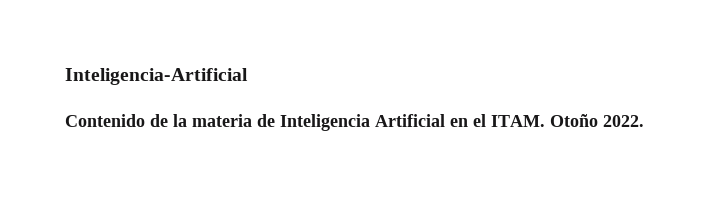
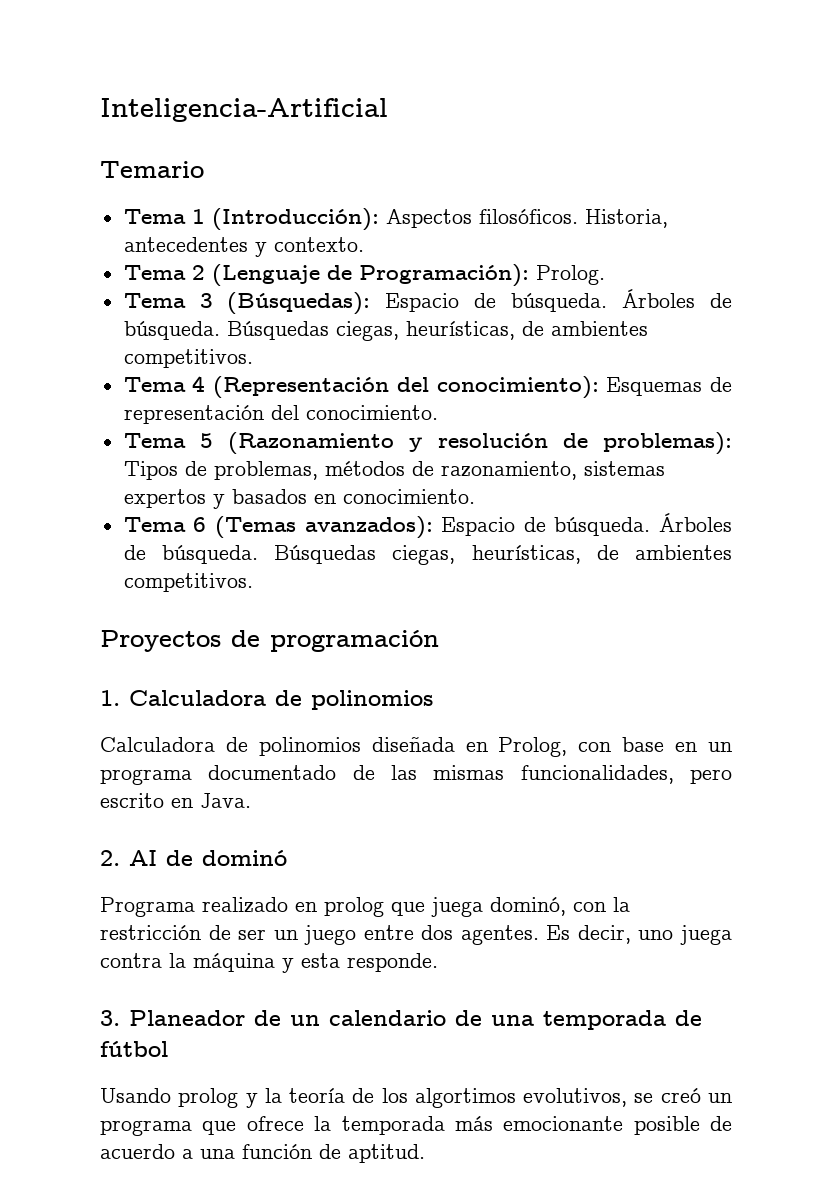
[65,114,644,131] Contenido de la materia de Inteligencia Artificial en el ITAM. Otoño 2022. -> [100,161,204,178] [123,208,668,231] [123,237,364,257] [123,264,605,287] [123,289,732,315] [123,321,648,341] [123,349,253,368] [123,376,733,399] [123,405,438,424] [123,432,733,455] [123,461,665,480] [123,489,475,509] [123,513,732,539] [123,545,733,565] [123,573,253,592] [100,630,439,652] [100,690,433,710] [100,736,733,757] [100,765,732,785] [100,793,251,808] [100,850,287,866] [100,897,630,917] [100,925,732,945] [100,953,438,973] [100,1010,702,1030] [100,1041,168,1057] [100,1088,732,1108] [100,1116,732,1136] [100,1144,425,1163] Temario // Tema 1 (Introducción): Aspectos filosóficos. Historia, antecedentes y contexto. // Tema 2 (Lenguaje de Programación): Prolog. // Tema 3 (Búsquedas): Espacio de búsqueda. Árboles de búsqueda. Búsquedas ciegas, heurísticas, de ambientes competitivos. // Tema 4 (Representación del conocimiento): Esquemas de representación del conocimiento. // Tema 5 (Razonamiento y resolución de problemas): Tipos de problemas, métodos de razonamiento, sistemas expertos y basados en conocimiento. // Tema 6 (Temas avanzados): Espacio de búsqueda. Árboles de búsqueda. Búsquedas ciegas, heurísticas, de ambientes competitivos. // Proyectos de programación // 1. Calculadora de polinomios // Calculadora de polinomios diseñada en Prolog, con base en un programa documentado de las mismas funcionalidades, pero escrito en Java. // 2. AI de dominó // Programa realizado en prolog que juega dominó, con la restricción de ser un juego entre dos agentes. Es decir, uno juega contra la máquina y esta responde. // 3. Planeador de un calendario de una temporada de fútbol // Usando prolog y la teoría de los algortimos evolutivos, se creó un programa que ofrece la temporada más emocionante posible de acuerdo a una función de aptitud.

